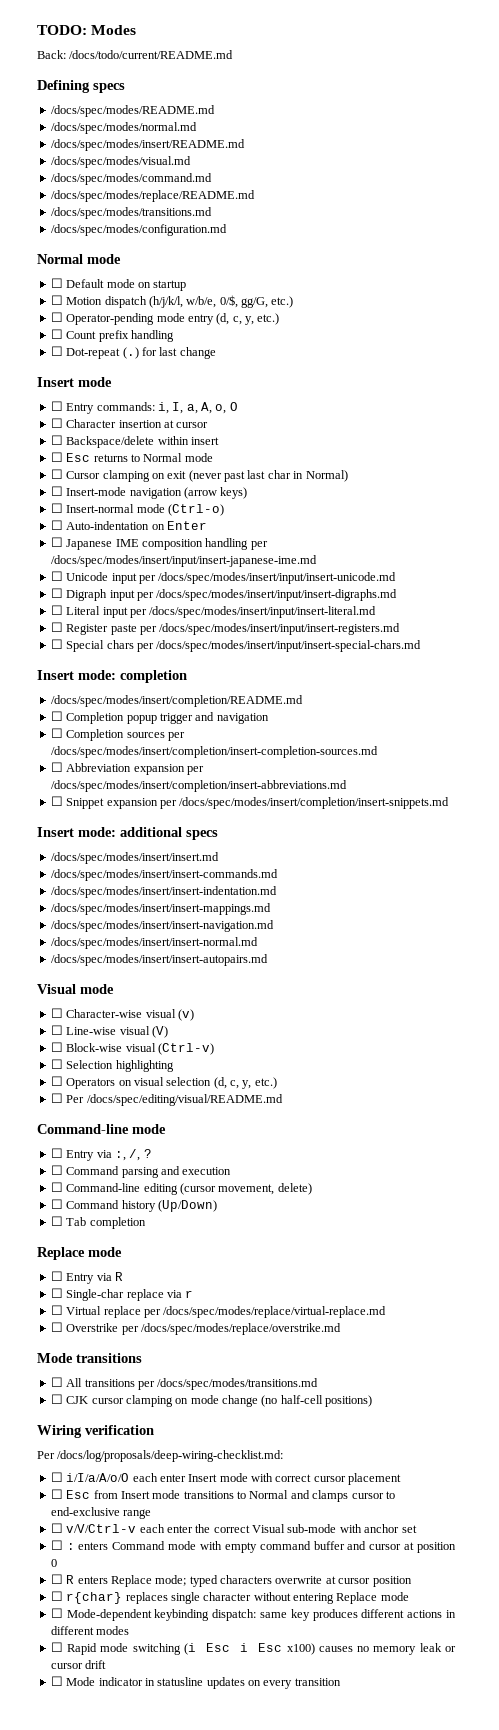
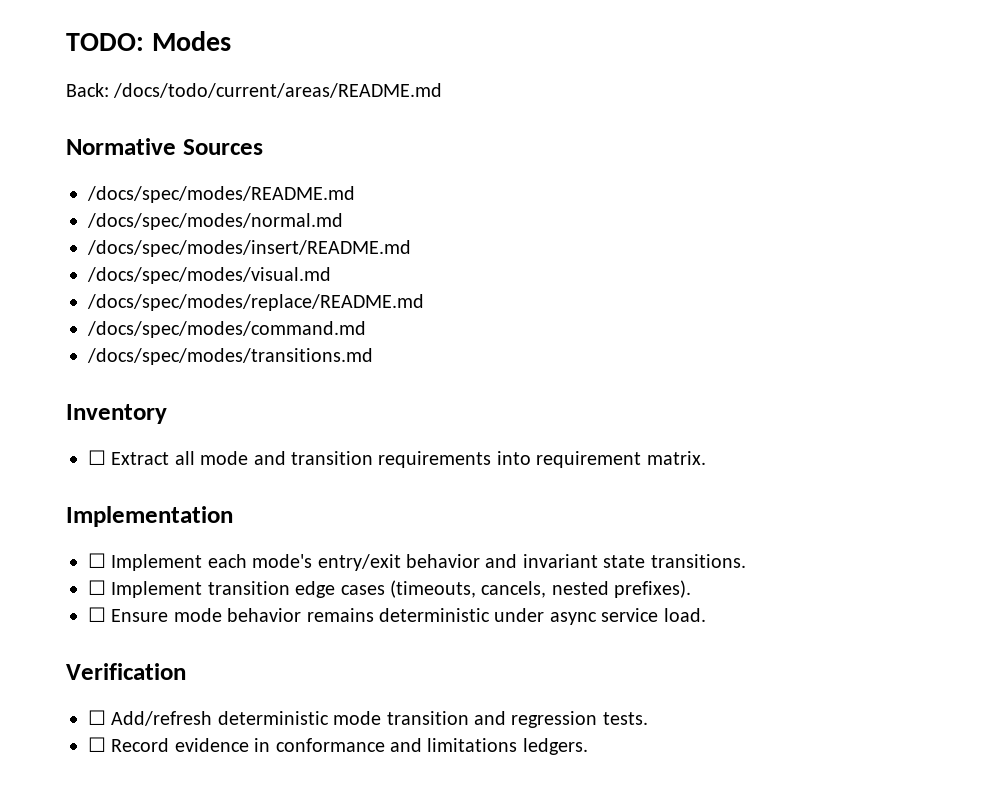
[69,50,234,59] [37,80,125,93] /docs/todo/current/README.md // Defining specs -> [113,83,443,98] [66,138,263,155] /docs/todo/current/areas/README.md // Normative Sources
(191, 162) none -> [87,294,424,311] // /docs/spec/modes/replace/README.md
[50,190,255,202] [50,207,212,219] [50,224,227,236] [37,254,121,264] [50,278,187,291] [50,295,294,308] [50,312,280,325] [50,329,174,342] [50,346,216,359] [37,377,112,387] [50,401,238,414] [50,418,209,428] [50,435,219,448] [50,452,213,462] [50,469,348,482] [50,486,248,499] [50,503,224,516] [50,520,207,530] [50,537,268,550] [50,555,317,567] [50,571,397,584] [50,588,398,601] [50,605,377,618] [50,622,401,635] [50,639,422,652] [37,670,187,683] [50,695,303,707] [50,711,269,724] [50,728,185,741] [50,746,378,758] [50,762,204,775] [50,780,347,792] [50,796,450,809] [37,827,218,840] [50,852,219,864] [50,869,278,881] [50,886,277,898] [50,903,271,915] [50,920,274,932] [50,937,258,949] [50,954,268,966] [37,984,114,994] [50,1008,194,1021] [50,1025,168,1038] [50,1042,214,1055] [50,1059,174,1072] [50,1076,277,1089] [50,1093,283,1106] [37,1124,166,1134] [50,1148,152,1161] [50,1165,232,1178] [50,1182,312,1195] [50,1199,217,1212] [50,1216,146,1229] [37,1247,122,1260] [50,1271,123,1284] [50,1288,194,1301] [50,1305,387,1318] [50,1322,341,1335] [37,1353,142,1363] [50,1377,319,1390] [50,1394,373,1407] [37,1425,154,1438] [37,1450,284,1462] [50,1472,402,1485] [50,1489,395,1502] [50,1507,152,1519] [50,1523,417,1533] [50,1540,457,1553] [50,1559,57,1567] [50,1574,412,1587] [50,1591,409,1604] [50,1608,456,1621] [50,1626,130,1635] [50,1642,456,1655] [50,1660,107,1669] [50,1676,341,1689] // /docs/spec/modes/replace/README.md // /docs/spec/modes/transitions.md // /docs/spec/modes/configuration.md // Normal mode // ☐ Default mode on startup // ☐ Motion dispatch (h/j/k/l, w/b/e, 0/$, gg/G, etc.) // ☐ Operator-pending mode entry (d, c, y, etc.) // ☐ Count prefix handling // ☐ Dot-repeat (.) for last change // Insert mode // ☐ Entry commands: i, I, a, A, o, O // ☐ Character insertion at cursor // ☐ Backspace/delete within insert // ☐ Esc returns to Normal mode // ☐ Cursor clamping on exit (never past last char in Normal) // ☐ Insert-mode navigation (arrow keys) // ☐ Insert-normal mode (Ctrl-o) // ☐ Auto-indentation on Enter // ☐ Japanese IME composition handling per /docs/spec/modes/insert/input/insert-japanese-ime.md // ☐ Unicode input per /docs/spec/modes/insert/input/insert-unicode.md // ☐ Digraph input per /docs/spec/modes/insert/input/insert-digraphs.md // ☐ Literal input per /docs/spec/modes/insert/input/insert-literal.md // ☐ Register paste per /docs/spec/modes/insert/input/insert-registers.md // ☐ Special chars per /docs/spec/modes/insert/input/insert-special-chars.md // Insert mode: completion // /docs/spec/modes/insert/completion/README.md // ☐ Completion popup trigger and navigation // ☐ Completion sources per /docs/spec/modes/insert/completion/insert-completion-sources.md // ☐ Abbreviation expansion per /docs/spec/modes/insert/completion/insert-abbreviations.md // ☐ Snippet expansion per /docs/spec/modes/insert/completion/insert-snippets.md // Insert mode: additional specs // /docs/spec/modes/insert/insert.md // /docs/spec/modes/insert/insert-commands.md // /docs/spec/modes/insert/insert-indentation.md // /docs/spec/modes/insert/insert-mappings.md // /docs/spec/modes/insert/insert-navigation.md // /docs/spec/modes/insert/insert-normal.md // /docs/spec/modes/insert/insert-autopairs.md // Visual mode // ☐ Character-wise visual (v) // ☐ Line-wise visual (V) // ☐ Block-wise visual (Ctrl-v) // ☐ Selection highlighting // ☐ Operators on visual selection (d, c, y, etc.) // ☐ Per /docs/spec/editing/visual/README.md // Command-line mode // ☐ Entry via :, /, ? // ☐ Command parsing and execution // ☐ Command-line editing (cursor movement, delete) // ☐ Command history (Up/Down) // ☐ Tab completion // Replace mode // ☐ Entry via R // ☐ Single-char replace via r // ☐ Virtual replace per /docs/spec/modes/replace/virtual-replace.md // ☐ Overstrike per /docs/spec/modes/replace/overstrike.md // Mode transitions // ☐ All transitions per /docs/spec/modes/transitions.md // ☐ CJK cursor clamping on mode change (no half-cell positions) // Wiring verification // Per /docs/log/proposals/deep-wiring-checklist.md: // ☐ i/I/a/A/o/O each enter Insert mode with correct cursor placement // ☐ Esc from Insert mode transitions to Normal and clamps cursor to end-exclusive range // ☐ v/V/Ctrl-v each enter the correct Visual sub-mode with anchor set // ☐ : enters Command mode with empty command buffer and cursor at position 0 // ☐ R enters Replace mode; typed characters overwrite at cursor position // ☐ r{char} replaces single character without entering Replace mode // ☐ Mode-dependent keybinding dispatch: same key produces different actions in different modes // ☐ Rapid mode switching (i Esc i Esc x100) causes no memory leak or cursor drift // ☐ Mode indicator in statusline updates on every transition -> [87,348,373,365] [66,404,167,424] [88,450,706,468] [66,506,233,527] [88,553,746,571] [88,580,692,598] [88,607,706,625] [66,663,186,680] [88,710,648,728] [88,737,588,755] // /docs/spec/modes/transitions.md // Inventory // ☐ Extract all mode and transition requirements into requirement matrix. // Implementation // ☐ Implement each mode's entry/exit behavior and invariant state transitions. // ☐ Implement transition edge cases (timeouts, cancels, nested prefixes). // ☐ Ensure mode behavior remains deterministic under async service load. // Verification // ☐ Add/refresh deterministic mode transition and regression tests. // ☐ Record evidence in conformance and limitations ledgers.

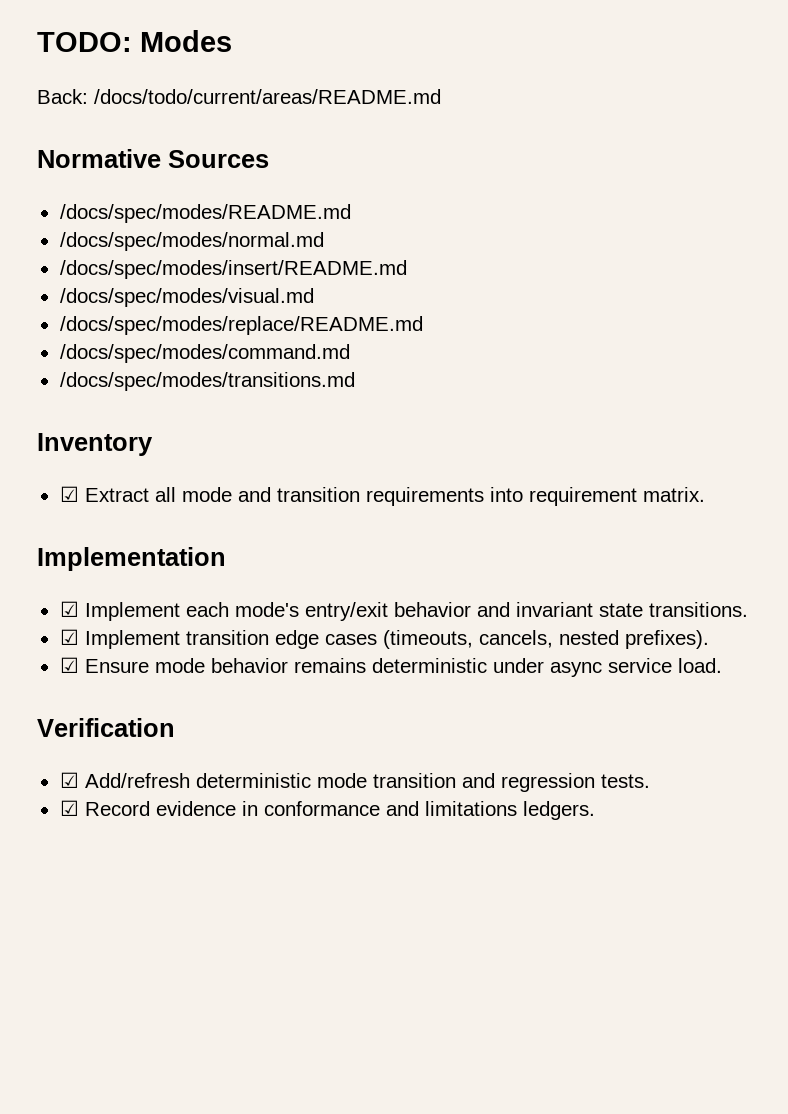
[88,450,106,465] ☐ -> [59,486,79,502] ☑
[88,553,106,568] ☐ -> [59,601,79,617] ☑
[88,580,106,595] ☐ -> [59,629,79,645] ☑
[88,607,106,622] ☐ -> [59,657,79,673] ☑
[88,710,106,725] ☐ -> [59,772,79,788] ☑
[88,737,106,752] ☐ -> [59,800,79,816] ☑

